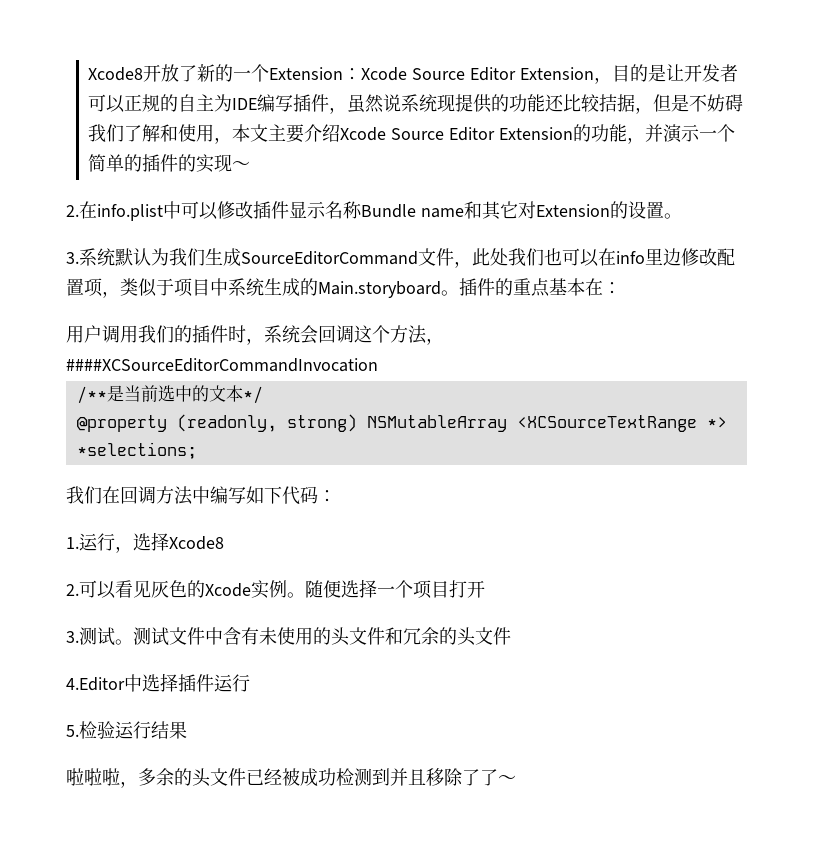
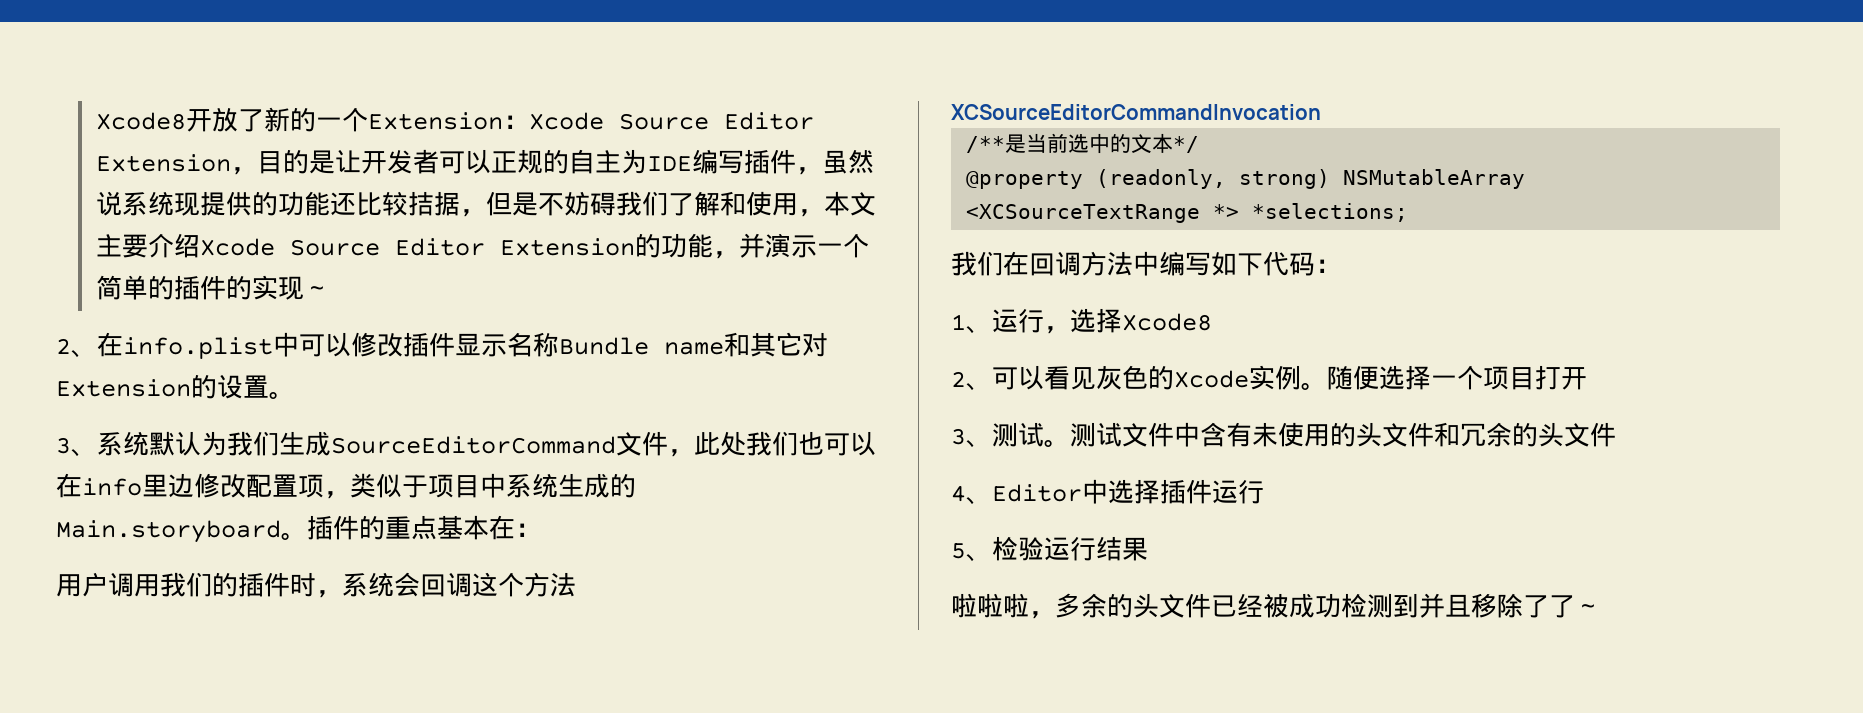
[66,205,79,217] 2. -> [56,338,97,358] 2、
[66,252,79,264] 3. -> [56,437,97,457] 3、
[426,338,444,345] [66,358,378,372] ，####XCSourceEditorCommandInvocation -> [951,104,1321,120] // XCSourceEditorCommandInvocation
[66,537,79,549] 1. -> [951,314,992,334] 1、
[66,584,79,596] 2. -> [951,371,992,391] 2、
[66,631,79,643] 3. -> [951,428,992,448] 3、
[66,677,125,691] 4.Editor -> [951,484,1082,505] 4、Editor
[66,725,79,737] 5. -> [951,543,992,562] 5、

